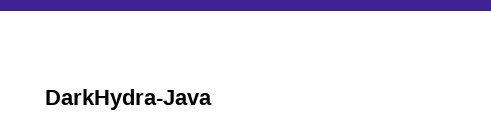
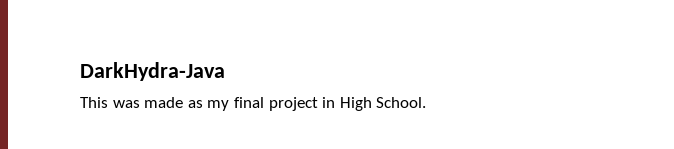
(212, 99) none -> [80,97,427,111] // This was made as my final project in High School.

